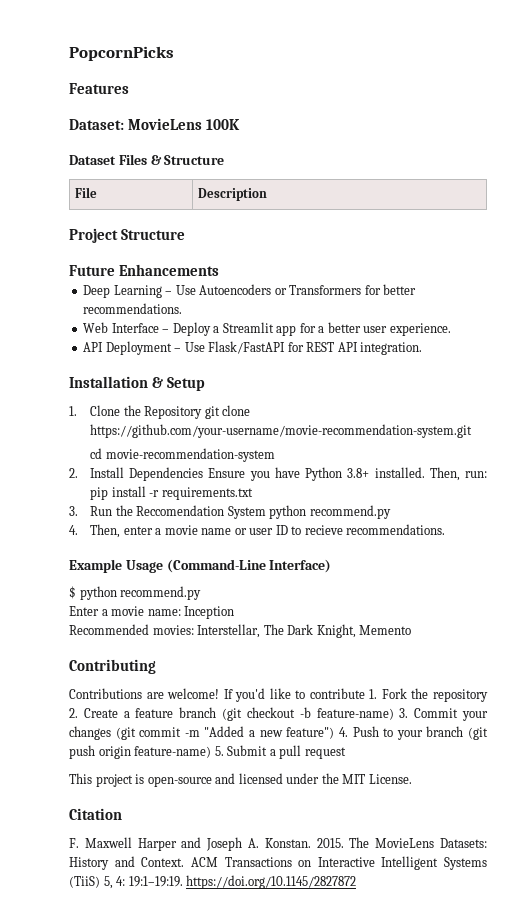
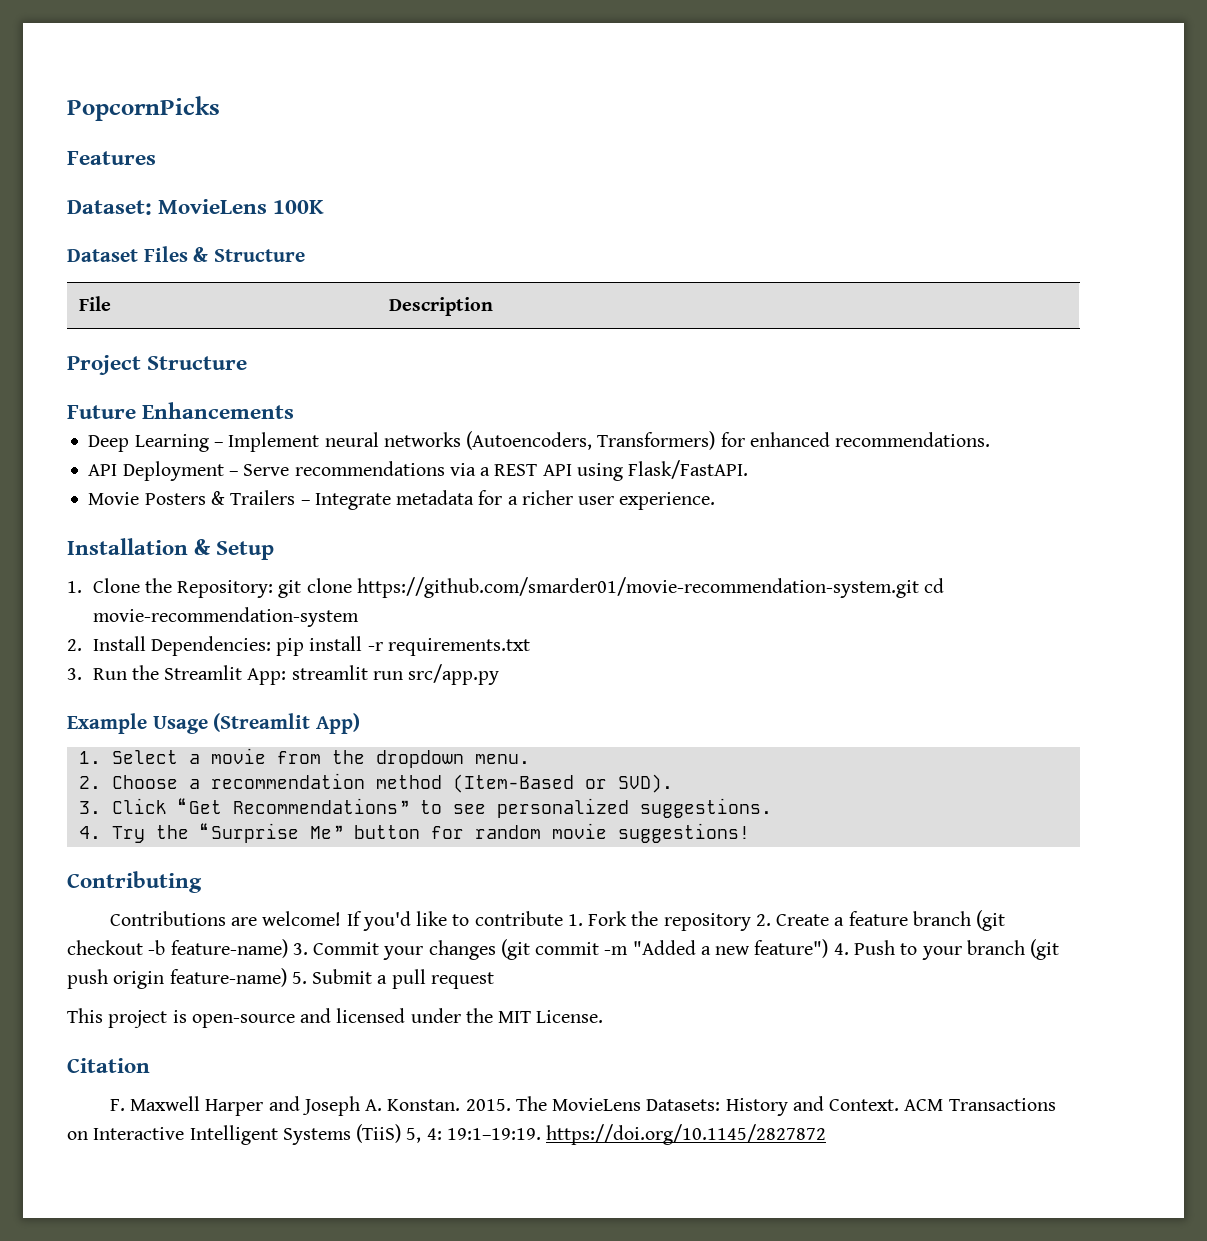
[175,284,417,295] [83,303,183,314] [83,322,451,336] [83,341,423,355] Use Autoencoders or Transformers for better recommendations. // Web Interface – Deploy a Streamlit app for a better user experience. // API Deployment – Use Flask/FastAPI for REST API integration. -> [228,431,991,452] [88,460,749,481] [88,490,716,510] Implement neural networks (Autoencoders, Transformers) for enhanced recommendations. // API Deployment – Serve recommendations via a REST API using Flask/FastAPI. // Movie Posters & Trailers – Integrate metadata for a richer user experience.
[144,406,203,419] Repository -> [177,580,274,598] Repository:
[90,424,473,438] https://github.com/your-username/movie-recommendation-system.git // -> [356,577,919,598] https://github.com/smarder01/movie-recommendation-system.git
[129,467,487,481] Dependencies Ensure you have Python 3.8+ installed. Then, run: -> [150,636,271,656] Dependencies:
[136,505,391,519] [69,524,446,538] [69,559,332,573] [69,586,202,600] [69,606,235,619] [69,624,412,638] Reccomendation System python recommend.py // 4. Then, enter a movie name or user ID to recieve recommendations. // Example Usage (Command-Line Interface) // $ python recommend.py // Enter a movie name: Inception // Recommended movies: Interstellar, The Dark Knight, Memento -> [164,664,500,685] [67,713,361,734] [78,748,530,768] [78,773,673,793] [78,798,772,818] [78,823,750,843] Streamlit App: streamlit run src/app.py // Example Usage (Streamlit App) // 1. Select a movie from the dropdown menu. // 2. Choose a recommendation method (Item-Based or SVD). // 3. Click “Get Recommendations” to see personalized suggestions. // 4. Try the “Surprise Me” button for random movie suggestions!

